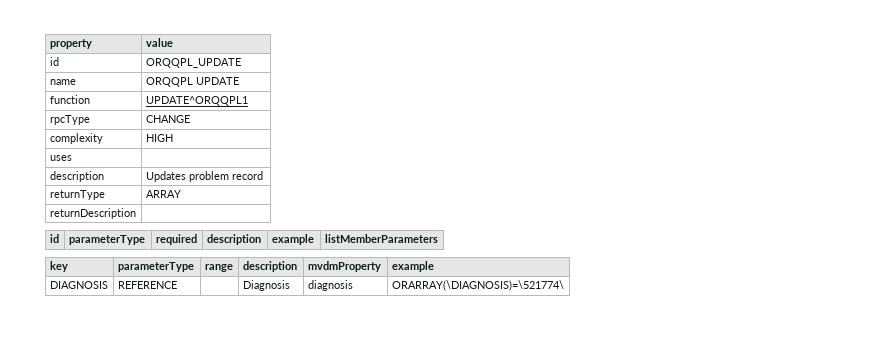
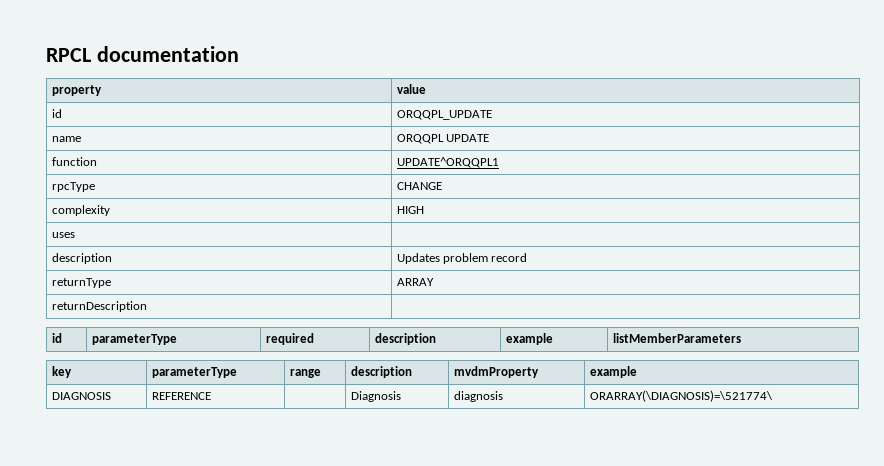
(49, 44) none -> [46,46,239,62] RPCL documentation //

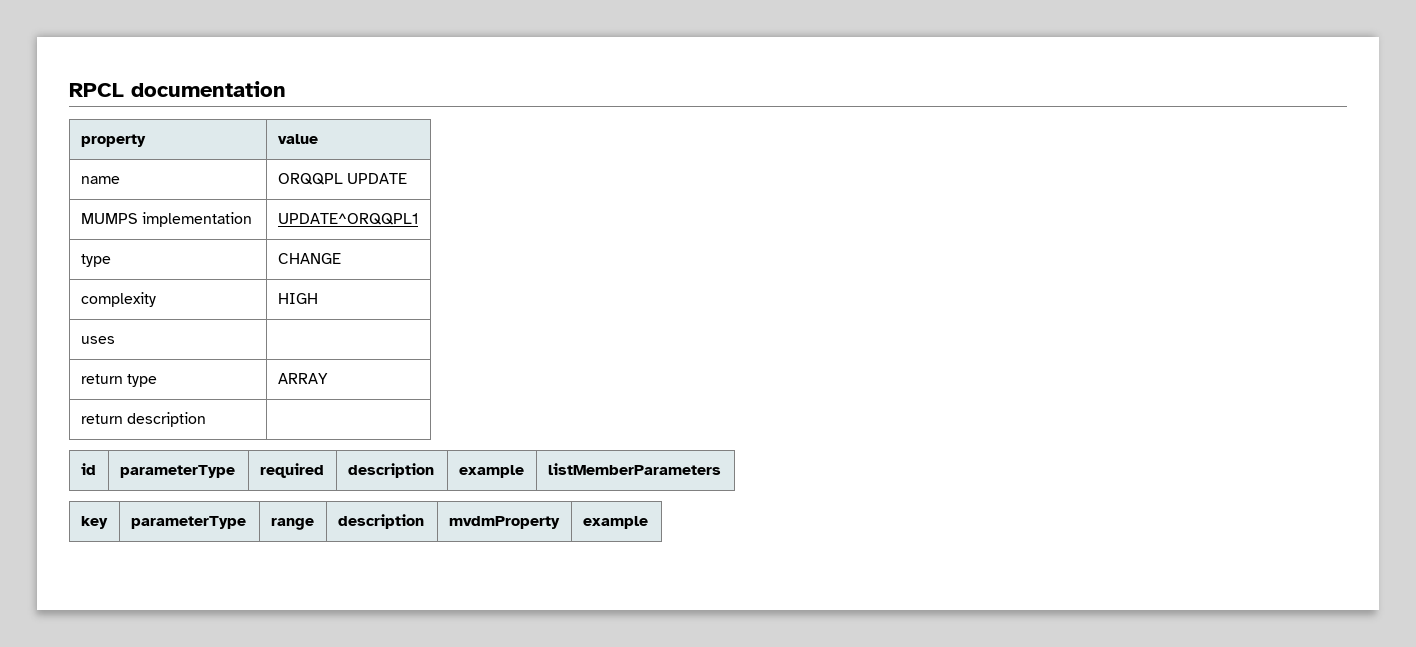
[51,109,62,118] [396,110,492,120] // id | ORQQPL_UPDATE -> (318, 139) none
[51,157,97,166] function -> [80,212,253,227] MUMPS implementation
[51,182,95,192] rpcType -> [80,254,111,267] type
[51,253,112,264] [396,253,528,264] [51,278,111,288] description | Updates problem record // returnType -> [80,374,158,387] return type
[51,301,147,312] returnDescription -> [80,412,207,427] return description
[51,392,111,400] [151,392,211,400] [350,391,401,402] [453,391,503,402] [589,390,773,402] // DIAGNOSIS | REFERENCE | | Diagnosis | diagnosis | ORARRAY(\DIAGNOSIS)=\521774\ -> (648, 522) none

